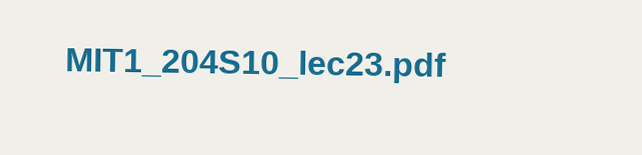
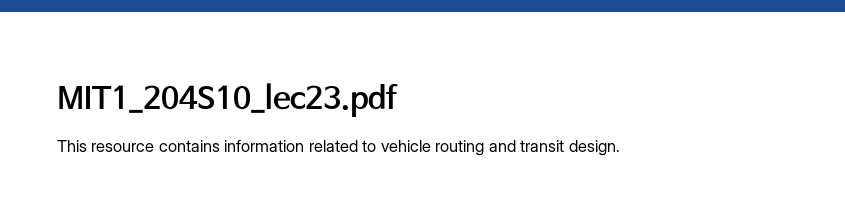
(447, 65) none -> [57,140,620,156] // This resource contains information related to vehicle routing and transit design.

